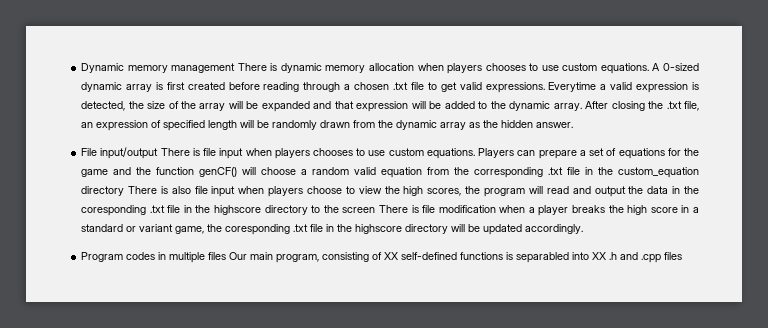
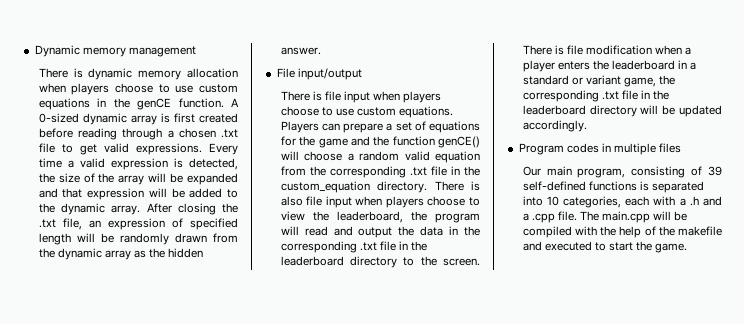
(236, 68) none -> (196, 51) //
[485,63,649,74] chooses to use custom equations. -> [115,83,238,93] [38,98,224,110] choose to use custom equations in the genCE function.
[548,82,597,92] Everytime -> [209,143,238,155] [38,158,62,168] Every time
(159, 153) none -> (362, 74) //
[312,148,353,156] chooses -> [280,106,319,116] choose
[199,167,238,177] genCF() -> [438,136,480,148] genCE()
[81,186,125,196] directory -> [377,181,428,193] directory.
[403,186,462,196] high scores, -> [336,211,403,223] leaderboard,
[81,205,262,216] coresponding .txt file in the highscore -> [280,241,428,253] [280,256,344,266] corresponding .txt file in the leaderboard
[342,207,376,213] screen -> [443,258,480,266] screen.
[572,205,678,215] breaks the high score -> [557,60,676,70] enters the leaderboard
[225,224,403,235] coresponding .txt file in the highscore -> [522,90,670,102] [522,105,586,115] corresponding .txt file in the leaderboard
(227, 256) none -> (682, 148) //
[384,252,399,260] XX -> [708,166,722,176] 39
[516,252,683,263] separabled into XX .h and .cpp files -> [652,181,705,193] [522,196,722,208] [522,211,688,223] [522,226,722,238] [522,241,688,253] separated into 10 categories, each with a .h and a .cpp file. The main.cpp will be compiled with the help of the makefile and executed to start the game.

